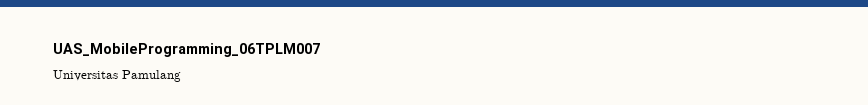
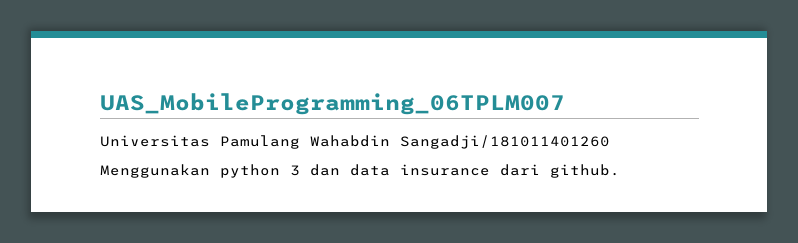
(181, 76) none -> [310,135,610,149] [100,164,620,178] Wahabdin Sangadji/181011401260 // Menggunakan python 3 dan data insurance dari github.

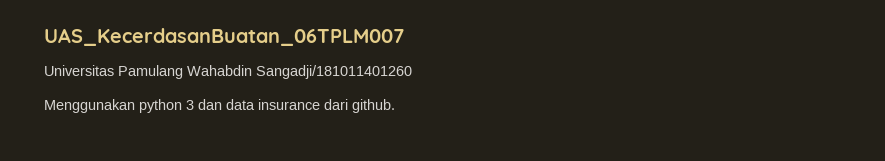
[100,93,565,115] UAS_MobileProgramming_06TPLM007 -> [44,28,404,46] UAS_KecerdasanBuatan_06TPLM007

